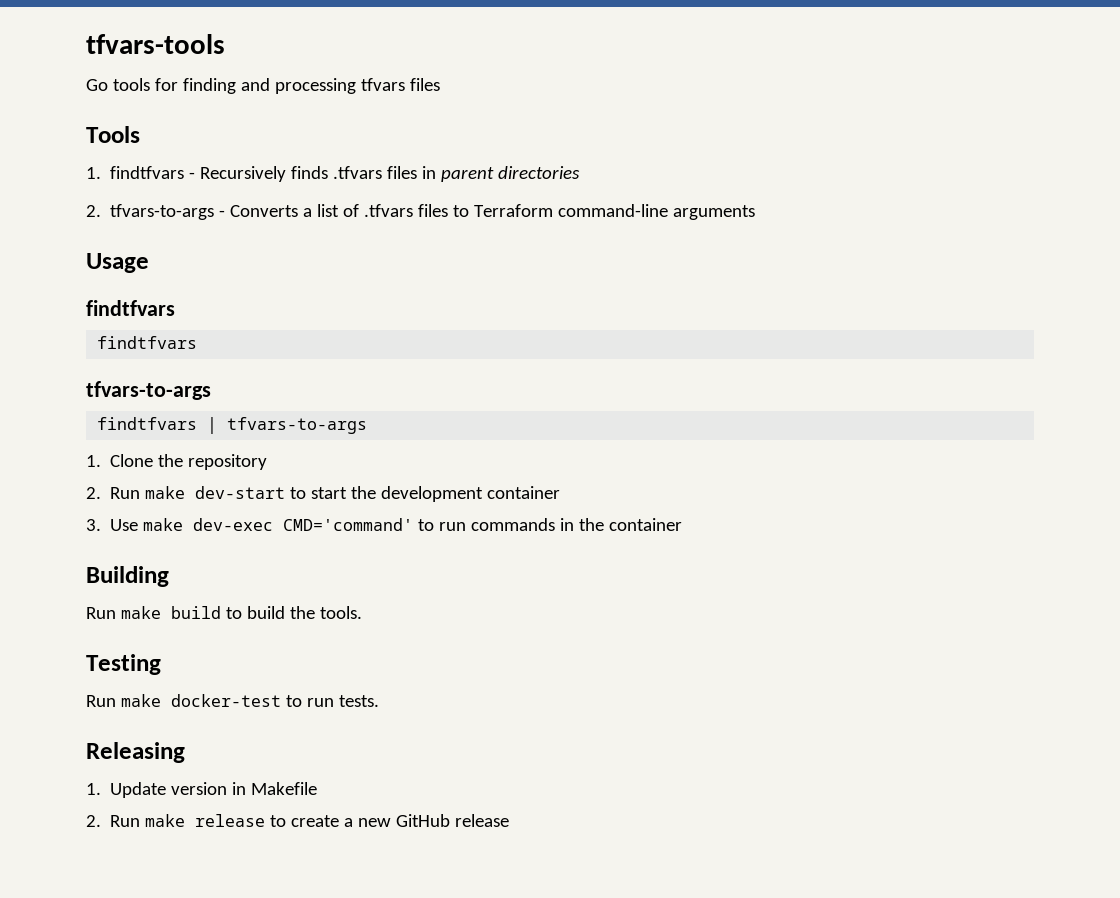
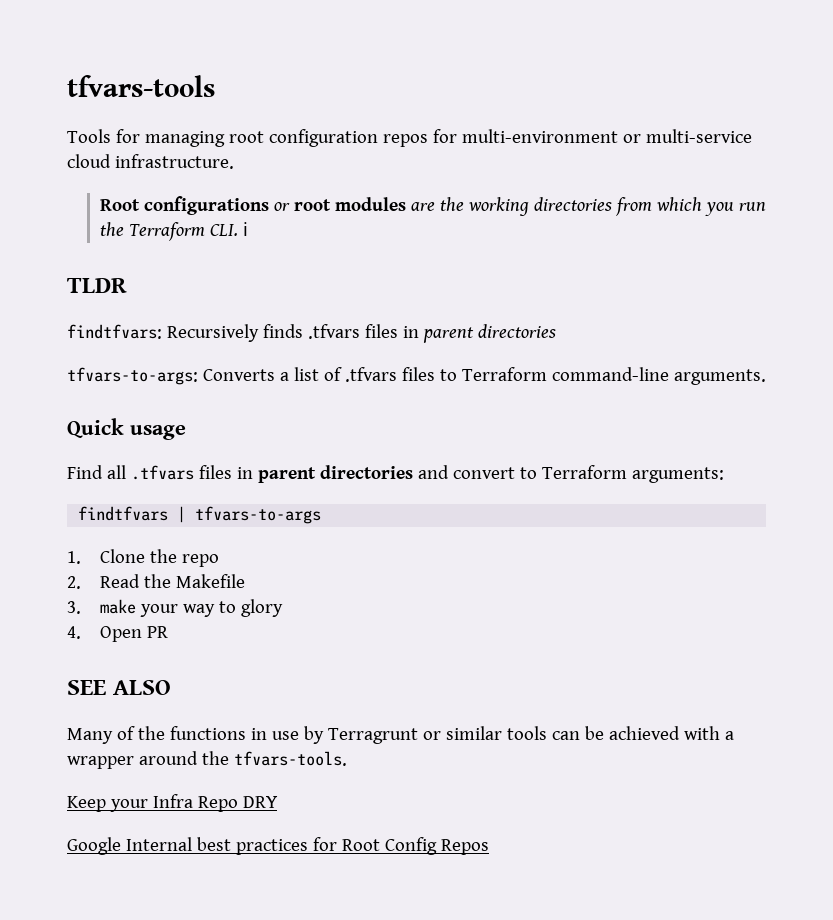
[86,78,440,94] [86,126,140,143] [86,166,196,179] Go tools for finding and processing tfvars files // Tools // 1. findtfvars - -> [67,129,752,147] [67,154,234,169] [99,196,766,216] [99,222,248,241] [67,278,127,293] [67,324,162,339] Tools for managing root configuration repos for multi-environment or multi-service cloud infrastructure. // Root configurations or root modules are the working directories from which you run the Terraform CLI. ℹ // TLDR // findtfvars:
[86,204,226,220] 2. tfvars-to-args - -> [67,367,198,385] tfvars-to-args:
[673,205,756,220] [86,253,149,273] [86,300,175,316] [97,336,198,349] [86,381,211,400] arguments // Usage // findtfvars // findtfvars // tfvars-to-args -> [673,369,766,385] [67,418,186,440] [67,465,724,483] arguments. // Quick usage // Find all .tfvars files in parent directories and convert to Terraform arguments:
[188,454,268,470] [86,486,561,502] [86,518,683,531] [86,566,169,587] [86,606,362,619] [86,654,161,675] [86,694,379,707] [86,742,185,763] [86,782,318,798] [86,814,510,827] repository // 2. Run make dev-start to start the development container // 3. Use make dev-exec CMD='command' to run commands in the container // Building // Run make build to build the tools. // Testing // Run make docker-test to run tests. // Releasing // 1. Update version in Makefile // 2. Run make release to create a new GitHub release -> [181,554,219,567] [67,574,245,589] [67,599,283,617] [67,626,168,642] [67,680,171,695] [67,726,734,744] [67,751,347,769] [67,794,278,812] [67,837,489,855] repo // 2. Read the Makefile // 3. make your way to glory // 4. Open PR // SEE ALSO // Many of the functions in use by Terragrunt or similar tools can be achieved with a wrapper around the tfvars-tools. // Keep your Infra Repo DRY // Google Internal best practices for Root Config Repos

